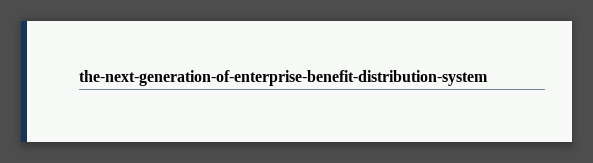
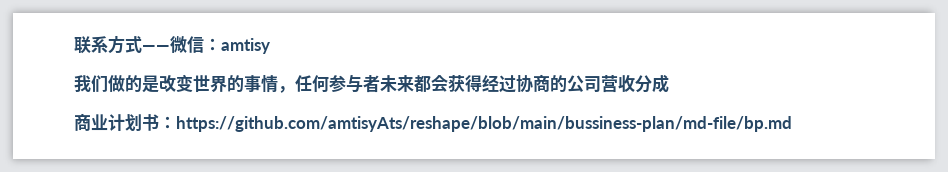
[79,70,488,86] the-next-generation-of-enterprise-benefit-distribution-system -> [74,35,270,54] [74,74,669,93] [74,113,792,132] 联系方式——微信：amtisy // 我们做的是改变世界的事情，任何参与者未来都会获得经过协商的公司营收分成 // 商业计划书：https://github.com/amtisyAts/reshape/blob/main/bussiness-plan/md-file/bp.md

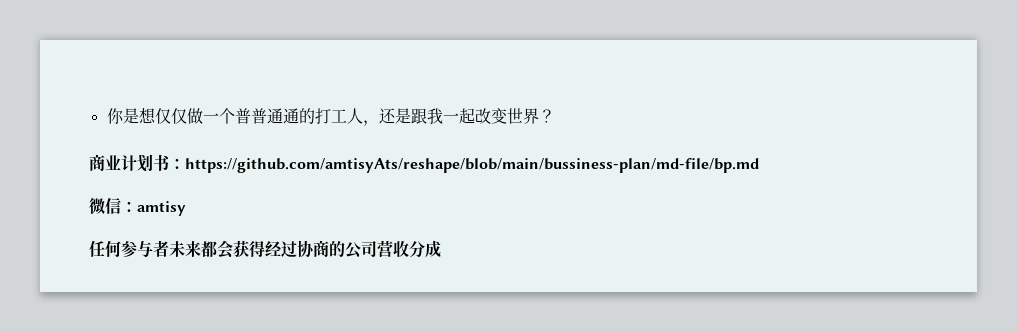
[74,35,270,54] [74,74,295,93] 联系方式——微信：amtisy // 我们做的是改变世界的事情， -> [106,107,555,126] [89,154,759,173] [89,197,186,216] 你是想仅仅做一个普普通通的打工人，还是跟我一起改变世界？ // 商业计划书：https://github.com/amtisyAts/reshape/blob/main/bussiness-plan/md-file/bp.md // 微信：amtisy //
[74,113,792,132] // 商业计划书：https://github.com/amtisyAts/reshape/blob/main/bussiness-plan/md-file/bp.md -> (441, 249) none

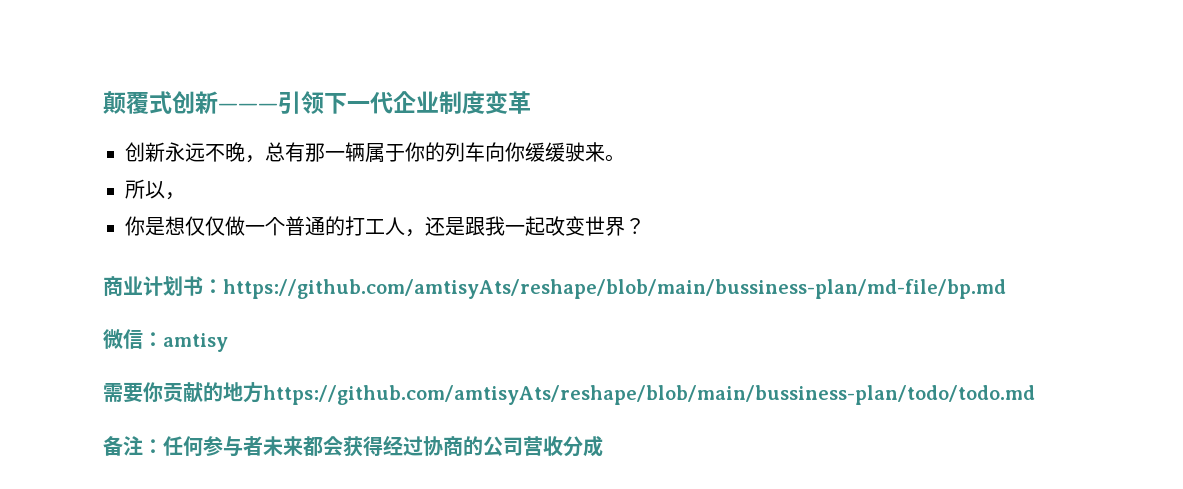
(106, 116) none -> [103,90,531,114] [125,142,625,163] [125,179,185,200] 颠覆式创新———引领下一代企业制度变革 // 创新永远不晚，总有那一辆属于你的列车向你缓缓驶来。 // 所以， //
[250,108,283,124] 普通 -> (305, 226) none
(186, 208) none -> [103,382,1035,405] [103,436,163,456] 需要你贡献的地方https://github.com/amtisyAts/reshape/blob/main/bussiness-plan/todo/todo.md // 备注：

